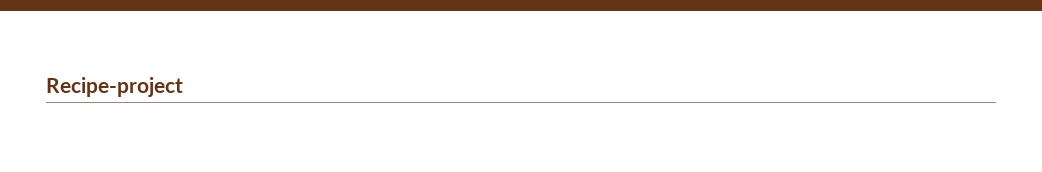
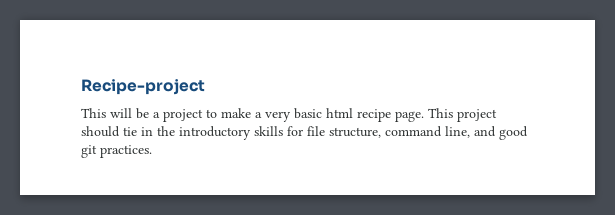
(183, 87) none -> [81,108,497,122] [81,126,528,140] [81,145,152,158] // This will be a project to make a very basic html recipe page. This project should tie in the introductory skills for file structure, command line, and good git practices.

